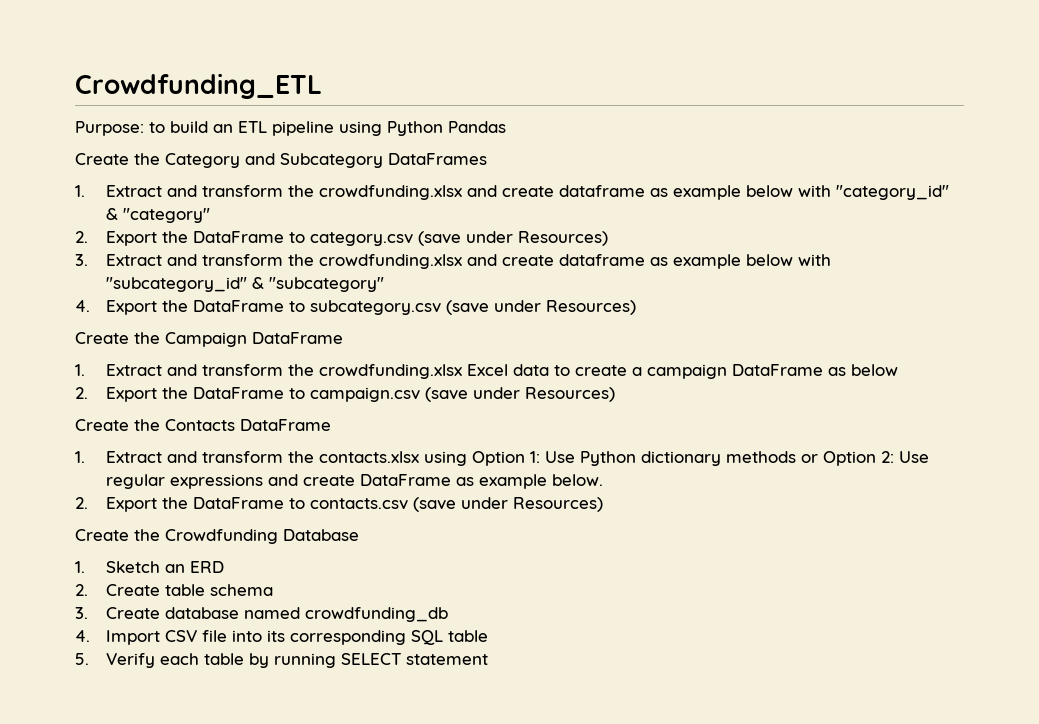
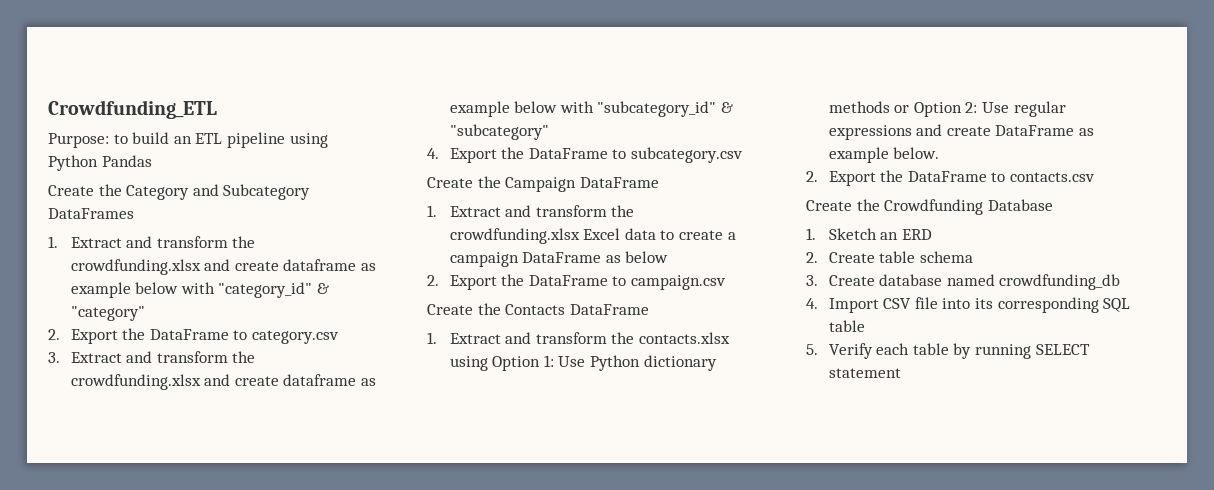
[418,231,609,246] (save under Resources) -> (340, 337) none
[446,300,637,315] (save under Resources) -> (744, 155) none
[425,387,616,402] (save under Resources) -> (727, 282) none
[413,497,604,512] (save under Resources) -> (1096, 177) none

